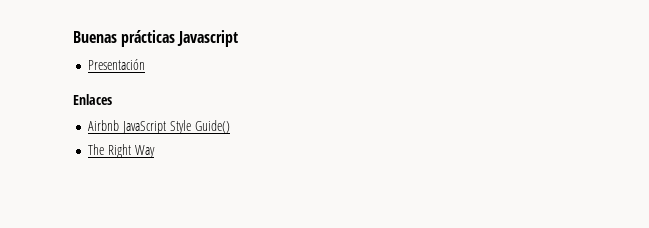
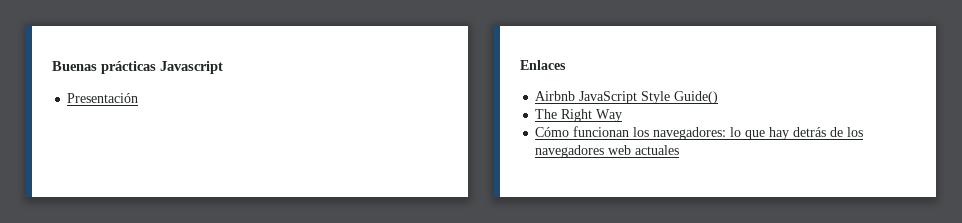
(155, 151) none -> [535,126,864,140] [535,145,680,158] // Cómo funcionan los navegadores: lo que hay detrás de los navegadores web actuales

